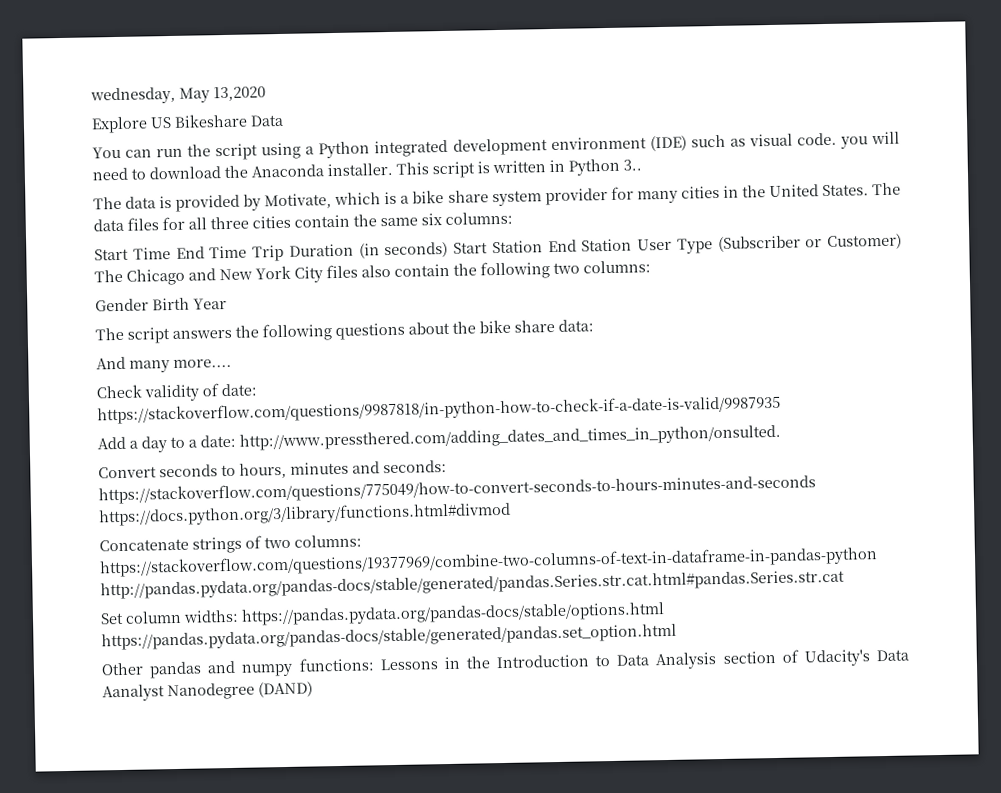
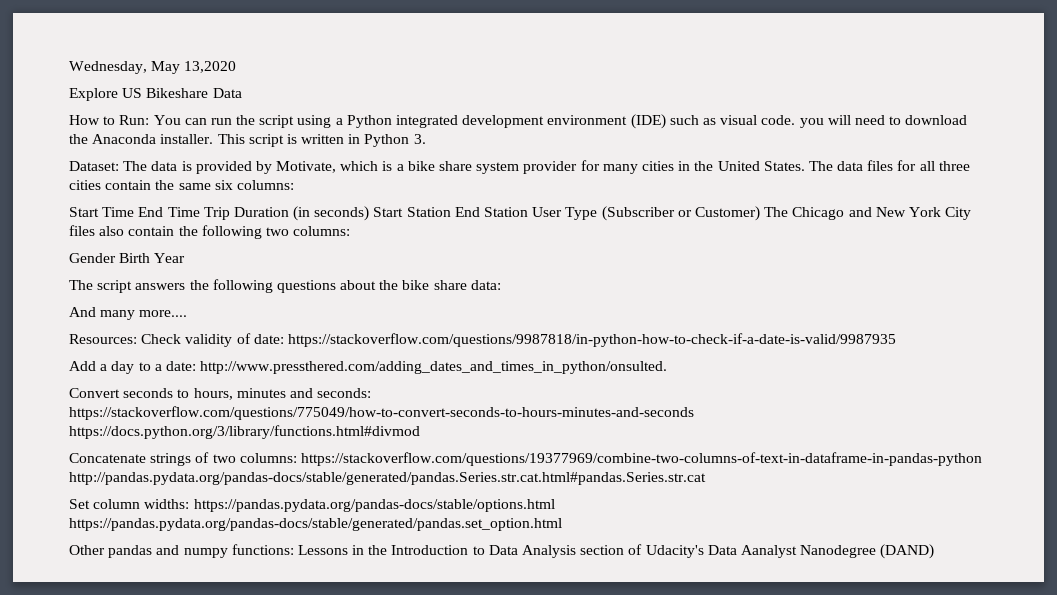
[90,86,176,105] wednesday, -> [69,61,147,74] Wednesday,
(284, 120) none -> [69,115,150,125] How to Run:
[623,159,642,171] 3.. // -> [413,134,426,144] [69,161,119,171] 3. // Dataset:
(232, 363) none -> [69,334,137,344] Resources:

